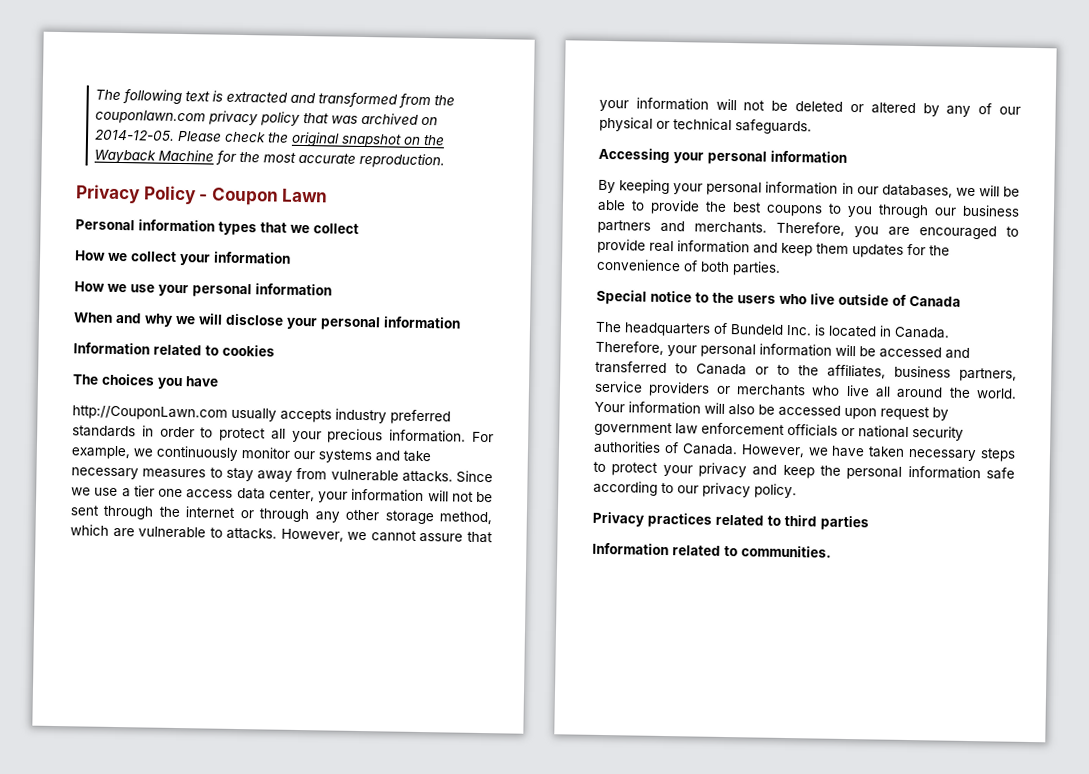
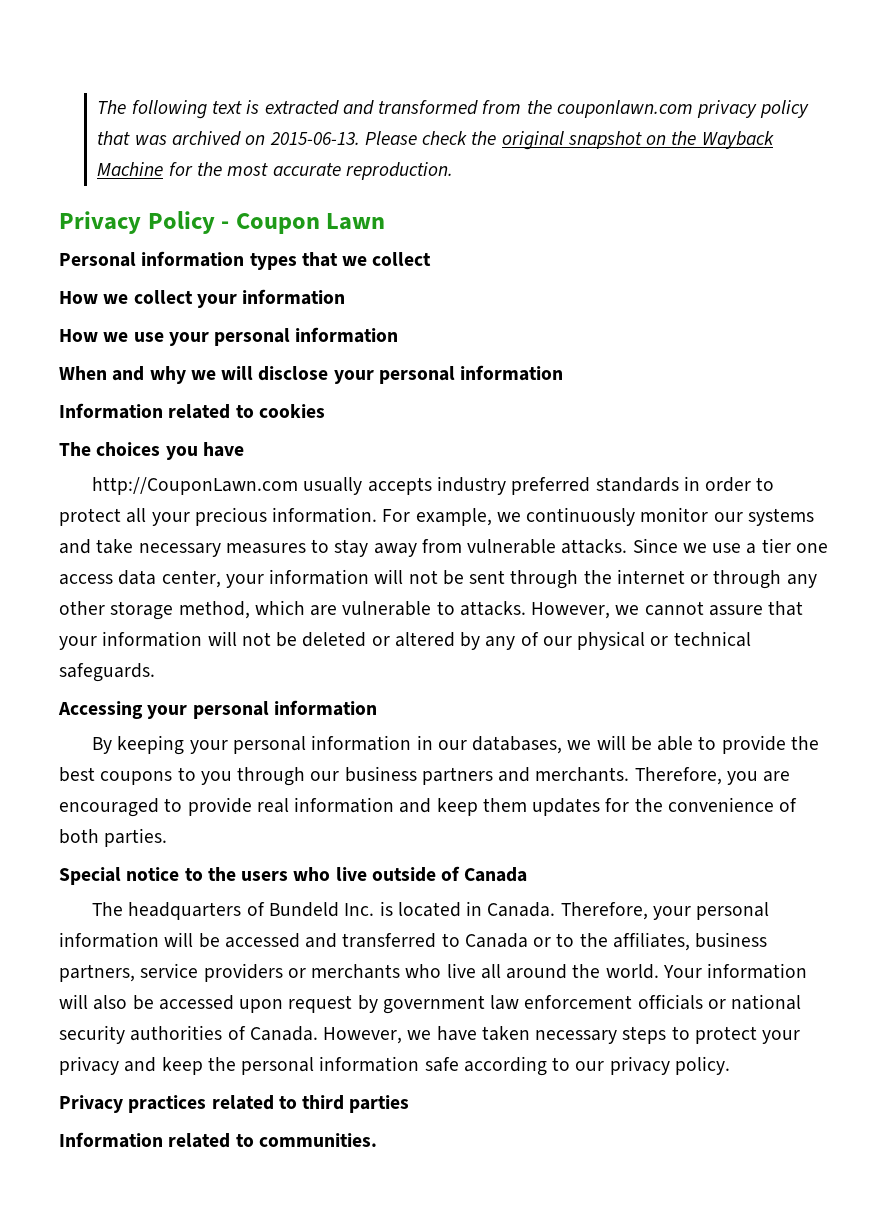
[94,129,176,141] 2014-12-05. -> [269,132,360,145] 2015-06-13.

